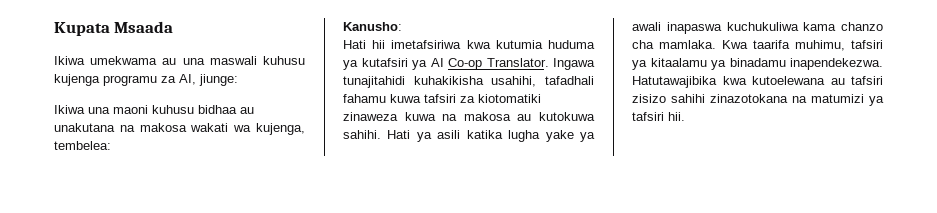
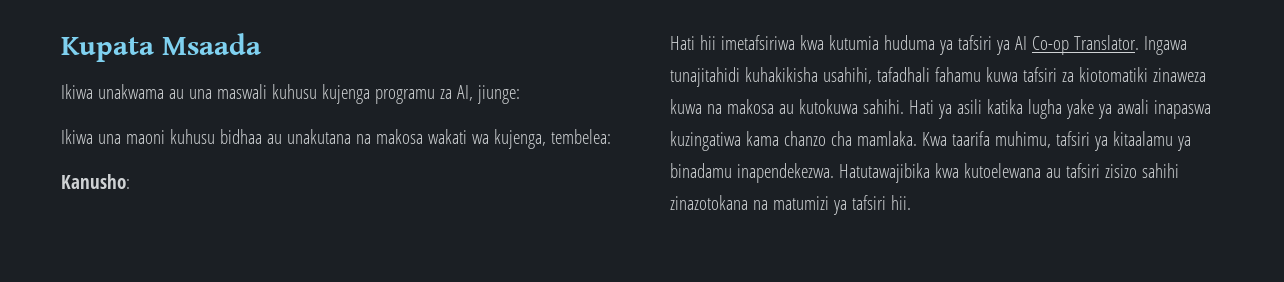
[90,56,158,65] umekwama -> [97,84,164,99] unakwama
[361,58,408,67] kutafsiri -> [957,35,992,50] tafsiri
[726,22,799,31] kuchukuliwa -> [670,131,741,151] kuzingatiwa

